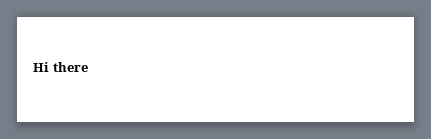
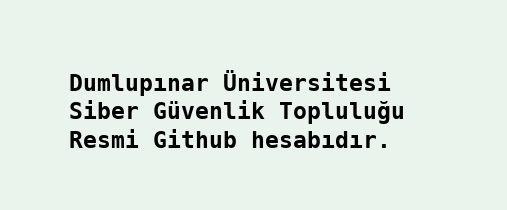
[33,62,88,72] Hi there -> [69,70,391,96] [69,100,405,124] [69,129,391,148] Dumlupınar Üniversitesi Siber Güvenlik Topluluğu Resmi Github hesabıdır.

